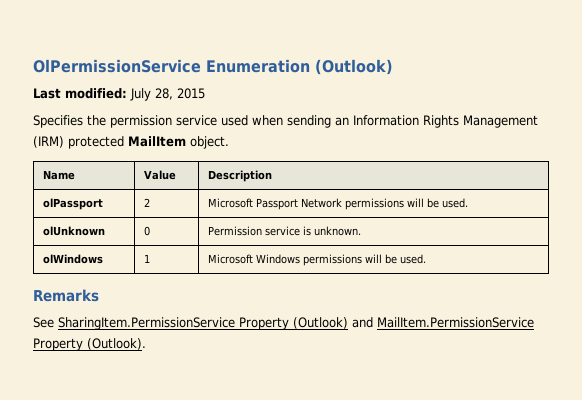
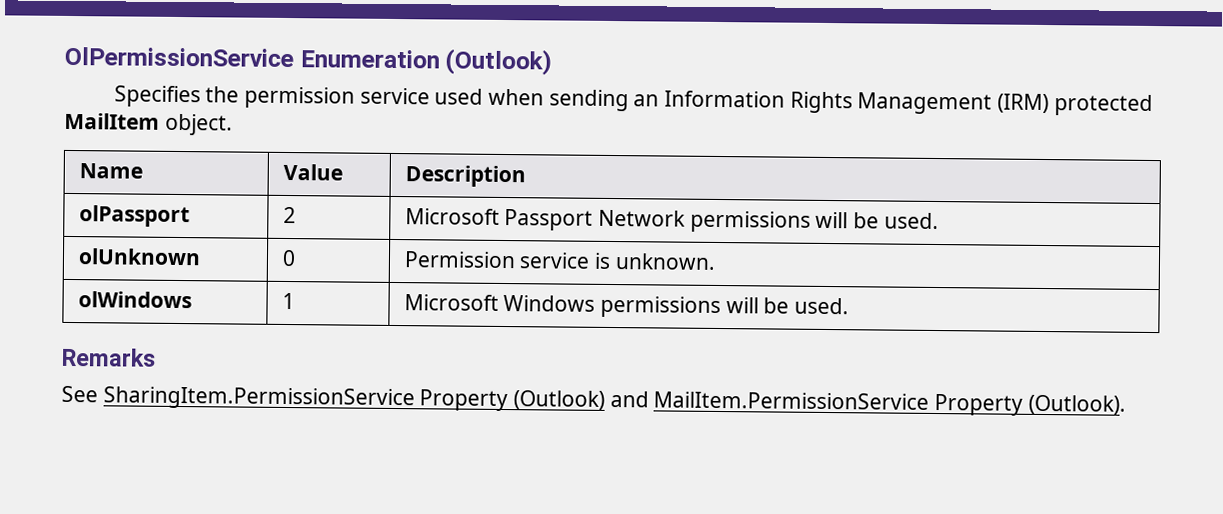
[33,88,205,101] // Last modified: July 28, 2015 -> (553, 62) none

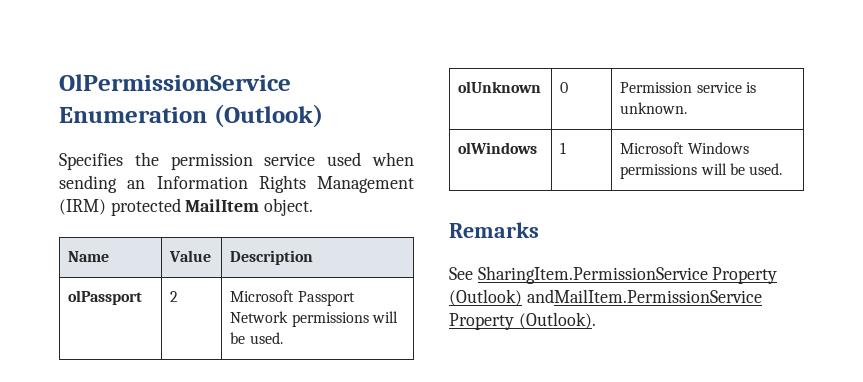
[609,390,930,410] and MailItem.PermissionService -> [526,289,762,303] andMailItem.PermissionService

